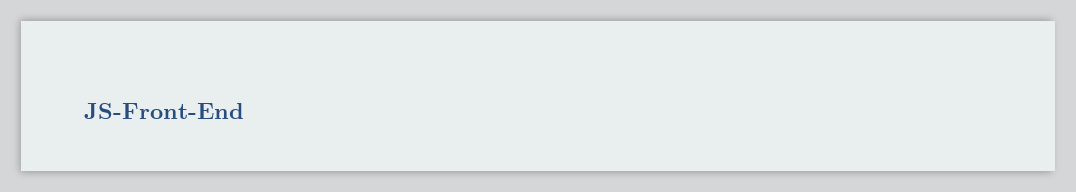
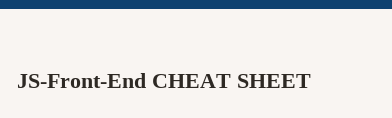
(244, 111) none -> [152,74,311,88] CHEAT SHEET

